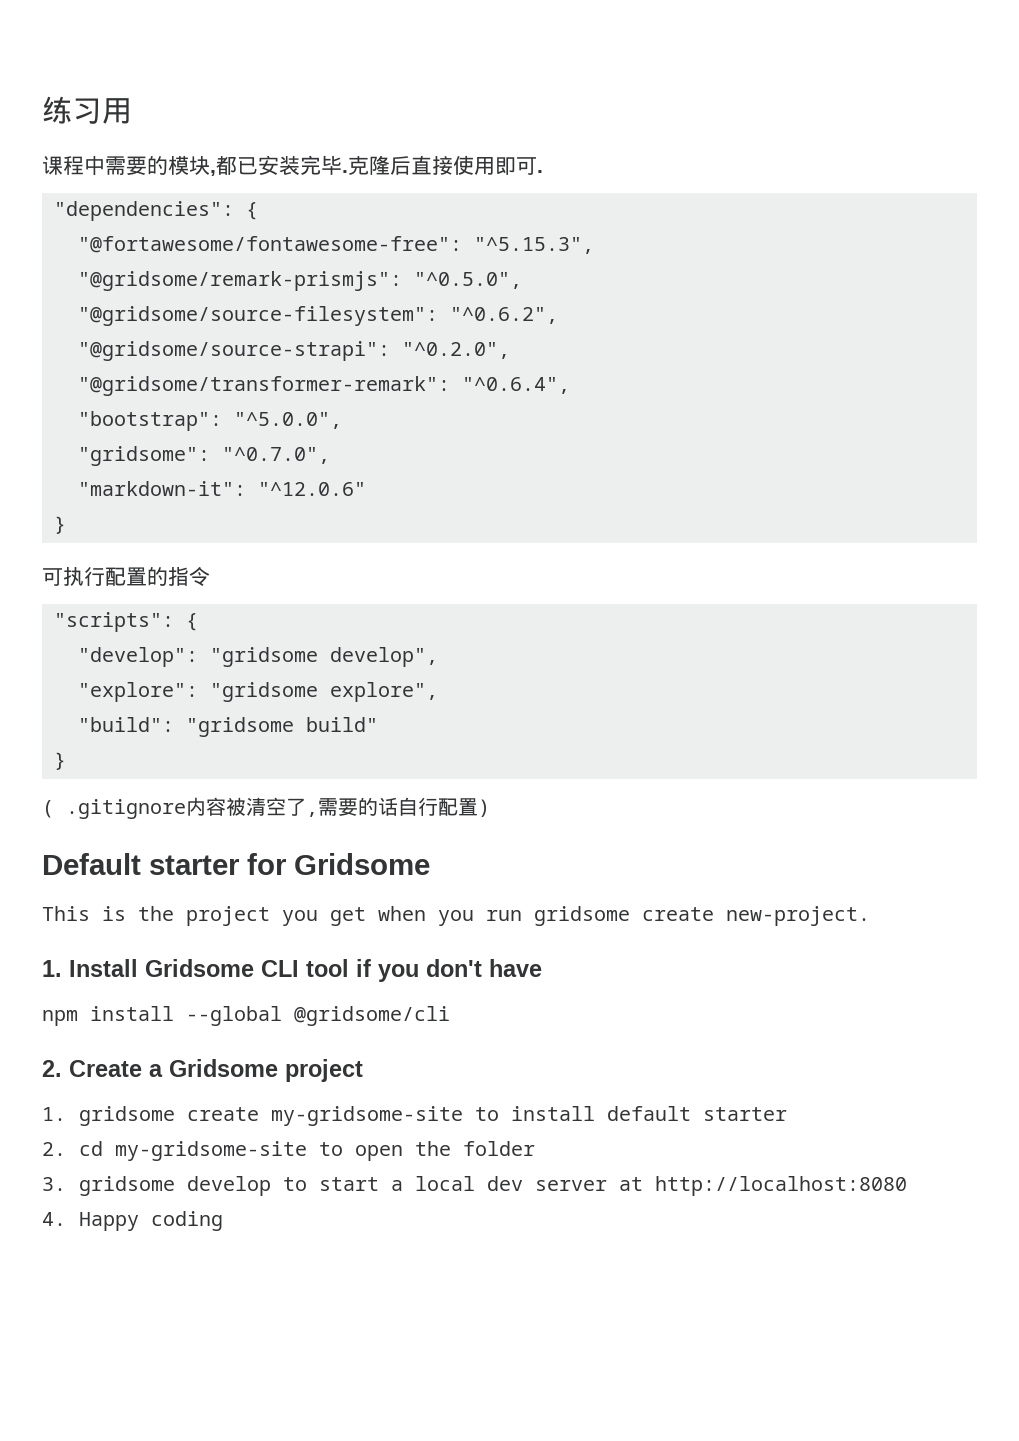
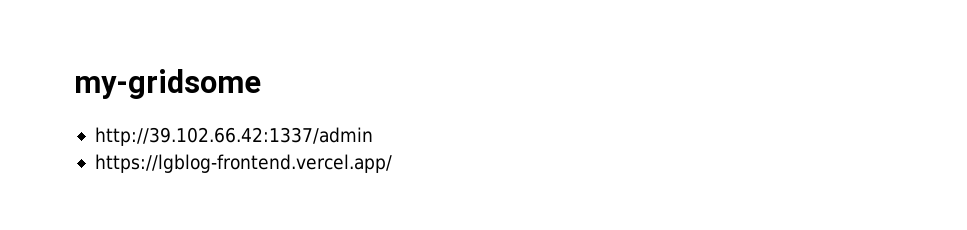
[42,96,132,124] [42,155,543,176] [54,201,258,221] [78,236,594,254] [78,271,522,291] [78,306,558,326] [78,341,510,361] [78,376,570,396] [78,411,342,431] [78,446,330,466] [78,481,366,496] [54,516,66,534] [42,566,210,587] [54,612,198,632] [78,647,438,667] [78,682,438,702] [78,717,378,737] [54,752,66,770] [42,797,490,819] [42,853,430,875] [42,906,870,926] [42,959,542,982] [42,1006,450,1026] [42,1059,363,1082] [42,1106,788,1126] [42,1141,536,1161] [42,1176,908,1196] [42,1211,224,1231] 练习用 // 课程中需要的模块,都已安装完毕.克隆后直接使用即可. // "dependencies": { // "@fortawesome/fontawesome-free": "^5.15.3", // "@gridsome/remark-prismjs": "^0.5.0", // "@gridsome/source-filesystem": "^0.6.2", // "@gridsome/source-strapi": "^0.2.0", // "@gridsome/transformer-remark": "^0.6.4", // "bootstrap": "^5.0.0", // "gridsome": "^0.7.0", // "markdown-it": "^12.0.6" // } // 可执行配置的指令 // "scripts": { // "develop": "gridsome develop", // "explore": "gridsome explore", // "build": "gridsome build" // } // ( .gitignore内容被清空了,需要的话自行配置) // Default starter for Gridsome // This is the project you get when you run gridsome create new-project. // 1. Install Gridsome CLI tool if you don't have // npm install --global @gridsome/cli // 2. Create a Gridsome project // 1. gridsome create my-gridsome-site to install default starter // 2. cd my-gridsome-site to open the folder // 3. gridsome develop to start a local dev server at http://localhost:8080 // 4. Happy coding -> [74,69,261,99] [94,127,373,146] [94,154,392,173] my-gridsome // http://39.102.66.42:1337/admin // https://lgblog-frontend.vercel.app/

